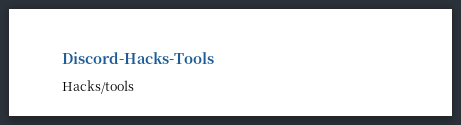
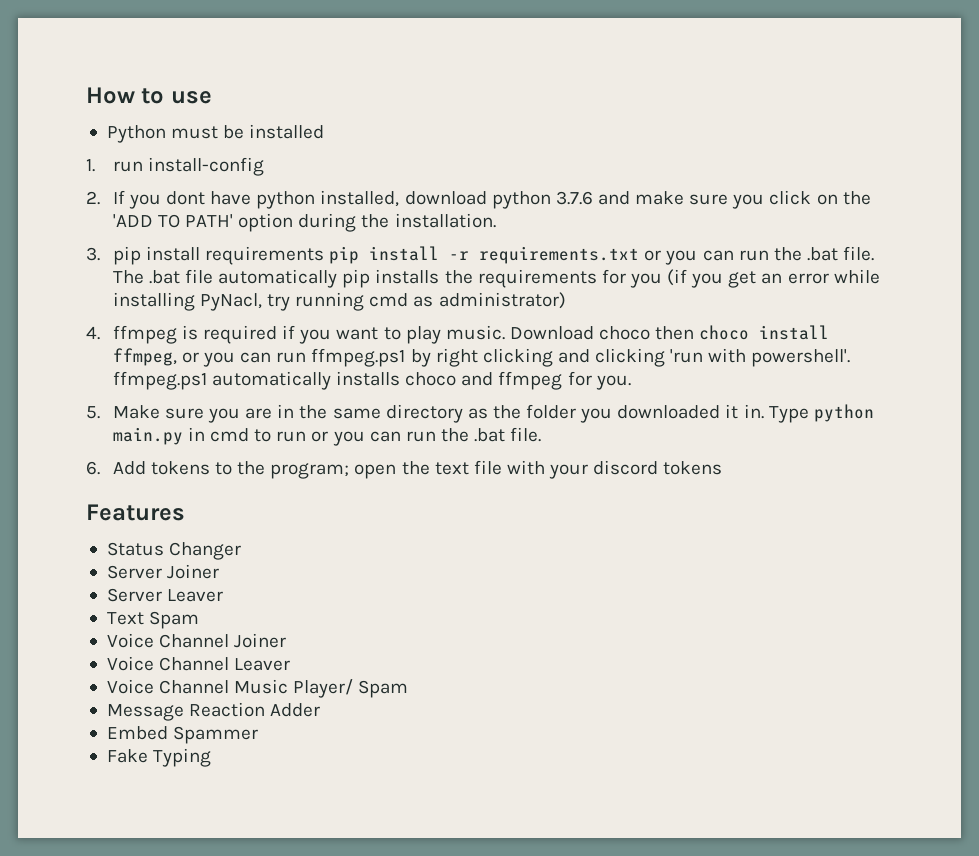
[62,52,214,64] [62,80,134,94] Discord-Hacks-Tools // Hacks/tools -> [86,87,212,104] [106,124,325,143] [86,157,264,176] [86,190,871,209] [112,213,496,232] [86,246,875,265] [112,269,880,288] [112,292,566,311] [86,325,830,344] [112,348,851,367] [112,371,631,390] [86,404,874,423] [112,427,542,446] [86,460,723,479] [86,504,185,521] [106,542,242,560] [106,564,220,579] [106,588,224,602] [106,611,200,629] [106,633,287,648] [106,656,291,671] [106,679,409,698] [106,702,321,721] [106,726,259,744] [106,748,212,767] How to use // Python must be installed // 1. run install-config // 2. If you dont have python installed, download python 3.7.6 and make sure you click on the 'ADD TO PATH' option during the installation. // 3. pip install requirements pip install -r requirements.txt or you can run the .bat file. The .bat file automatically pip installs the requirements for you (if you get an error while installing PyNacl, try running cmd as administrator) // 4. ffmpeg is required if you want to play music. Download choco then choco install ffmpeg, or you can run ffmpeg.ps1 by right clicking and clicking 'run with powershell'. ffmpeg.ps1 automatically installs choco and ffmpeg for you. // 5. Make sure you are in the same directory as the folder you downloaded it in. Type python main.py in cmd to run or you can run the .bat file. // 6. Add tokens to the program; open the text file with your discord tokens // Features // Status Changer // Server Joiner // Server Leaver // Text Spam // Voice Channel Joiner // Voice Channel Leaver // Voice Channel Music Player/ Spam // Message Reaction Adder // Embed Spammer // Fake Typing

